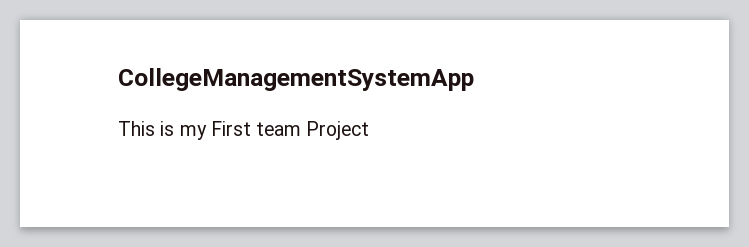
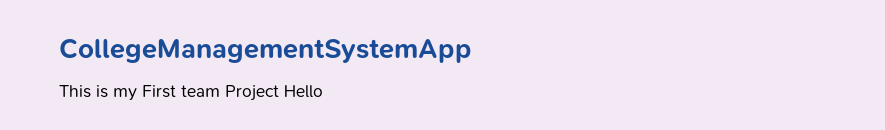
(370, 130) none -> [284,85,323,98] Hello

